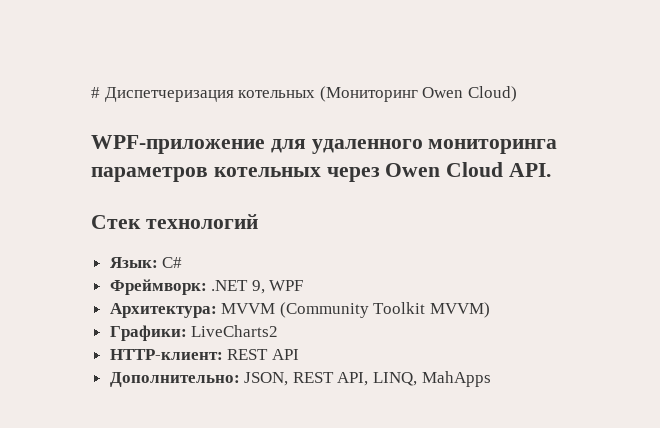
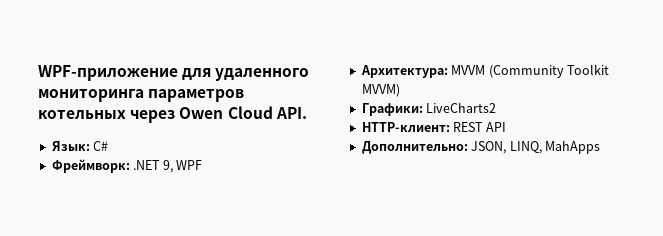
[91,86,517,102] # Диспетчеризация котельных (Moниторинг Owen Cloud) // -> (38, 73) none
[91,214,258,229] // Стек технологий -> (307, 113) none
[292,372,369,386] REST API, -> (507, 147) none

